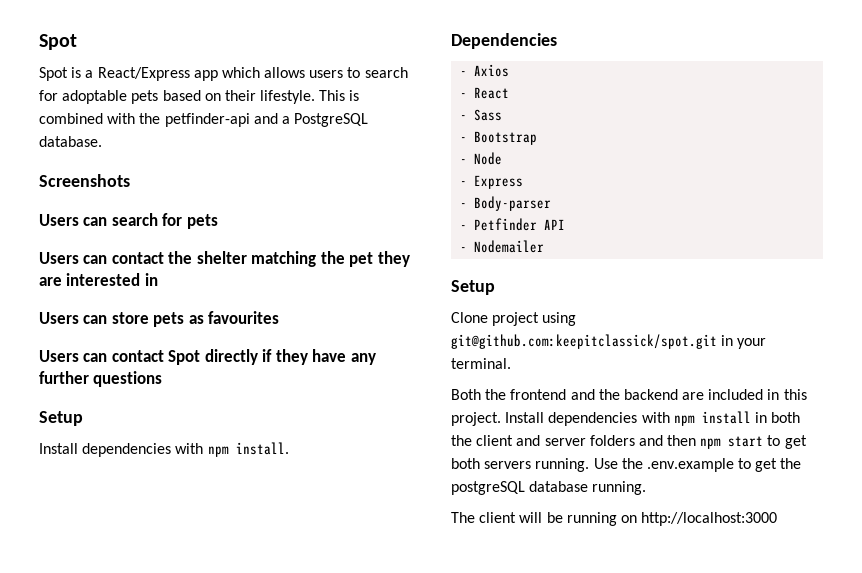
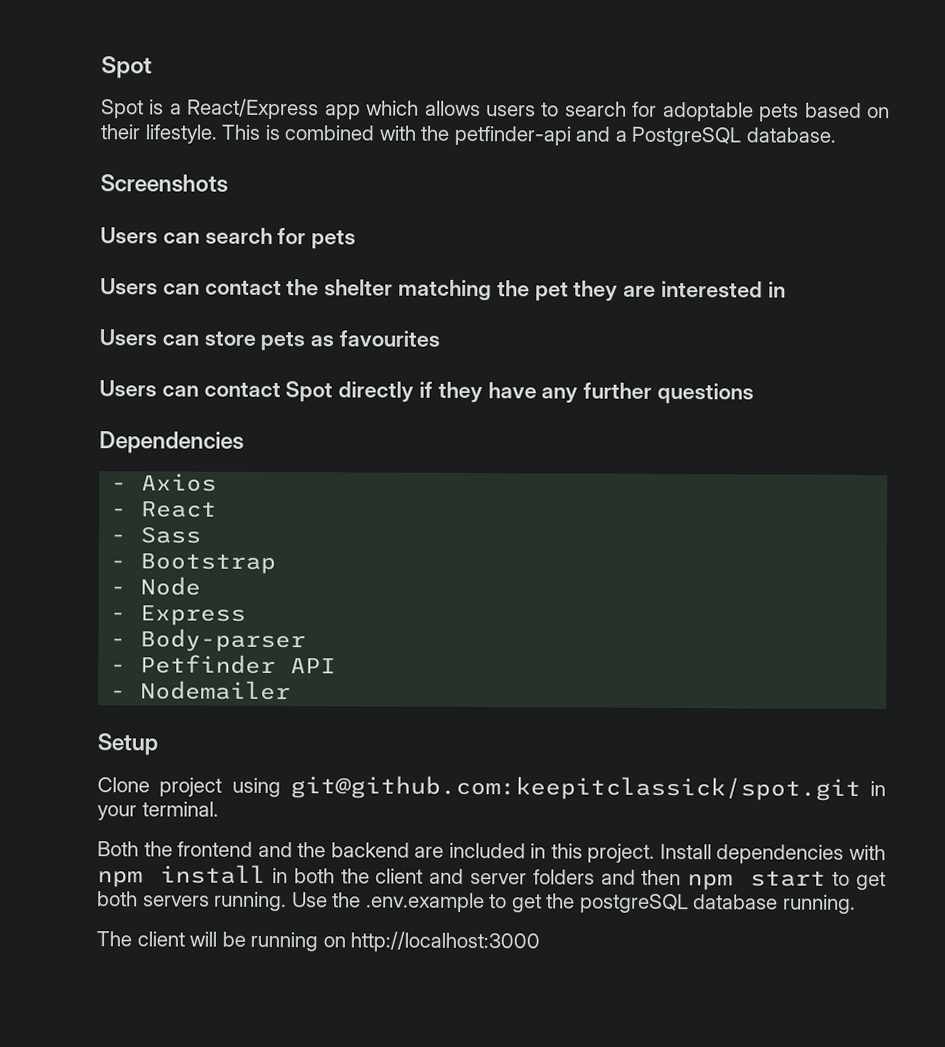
[39,411,83,426] [39,442,289,457] // Setup // Install dependencies with npm install. -> (755, 393) none

